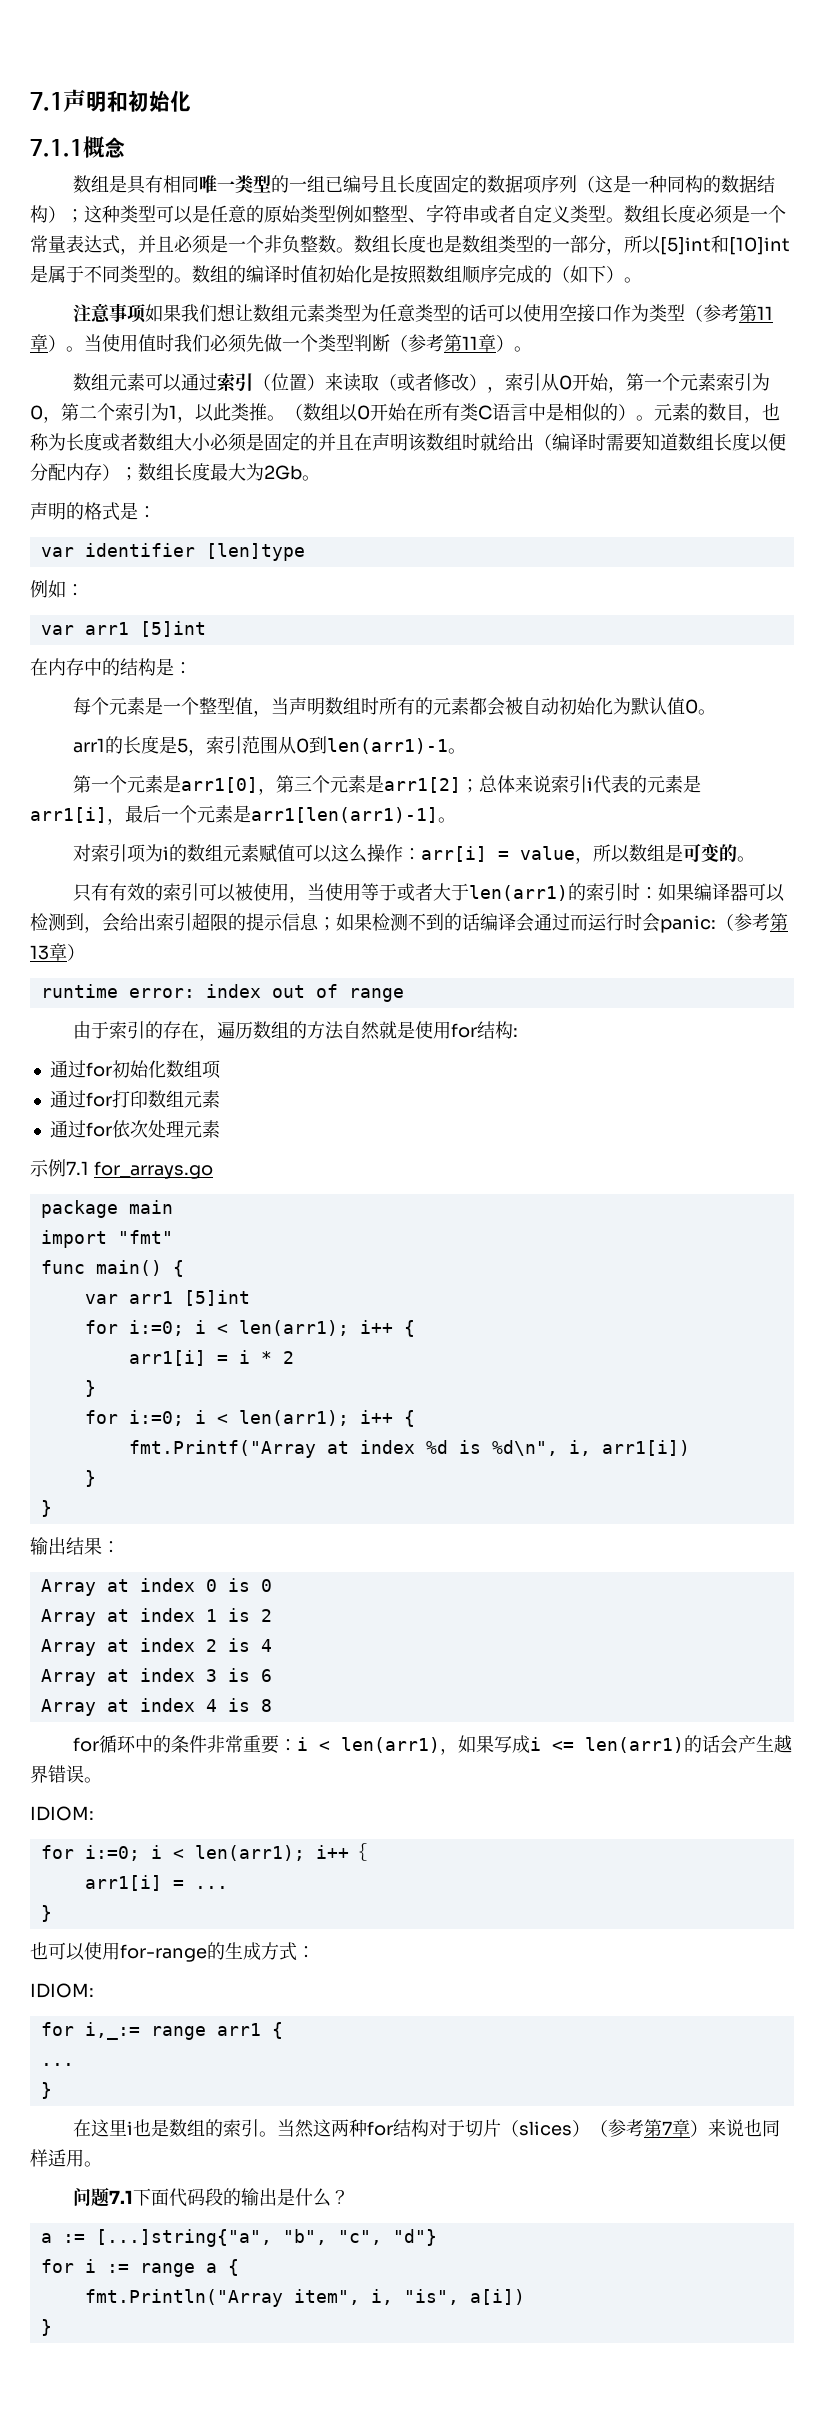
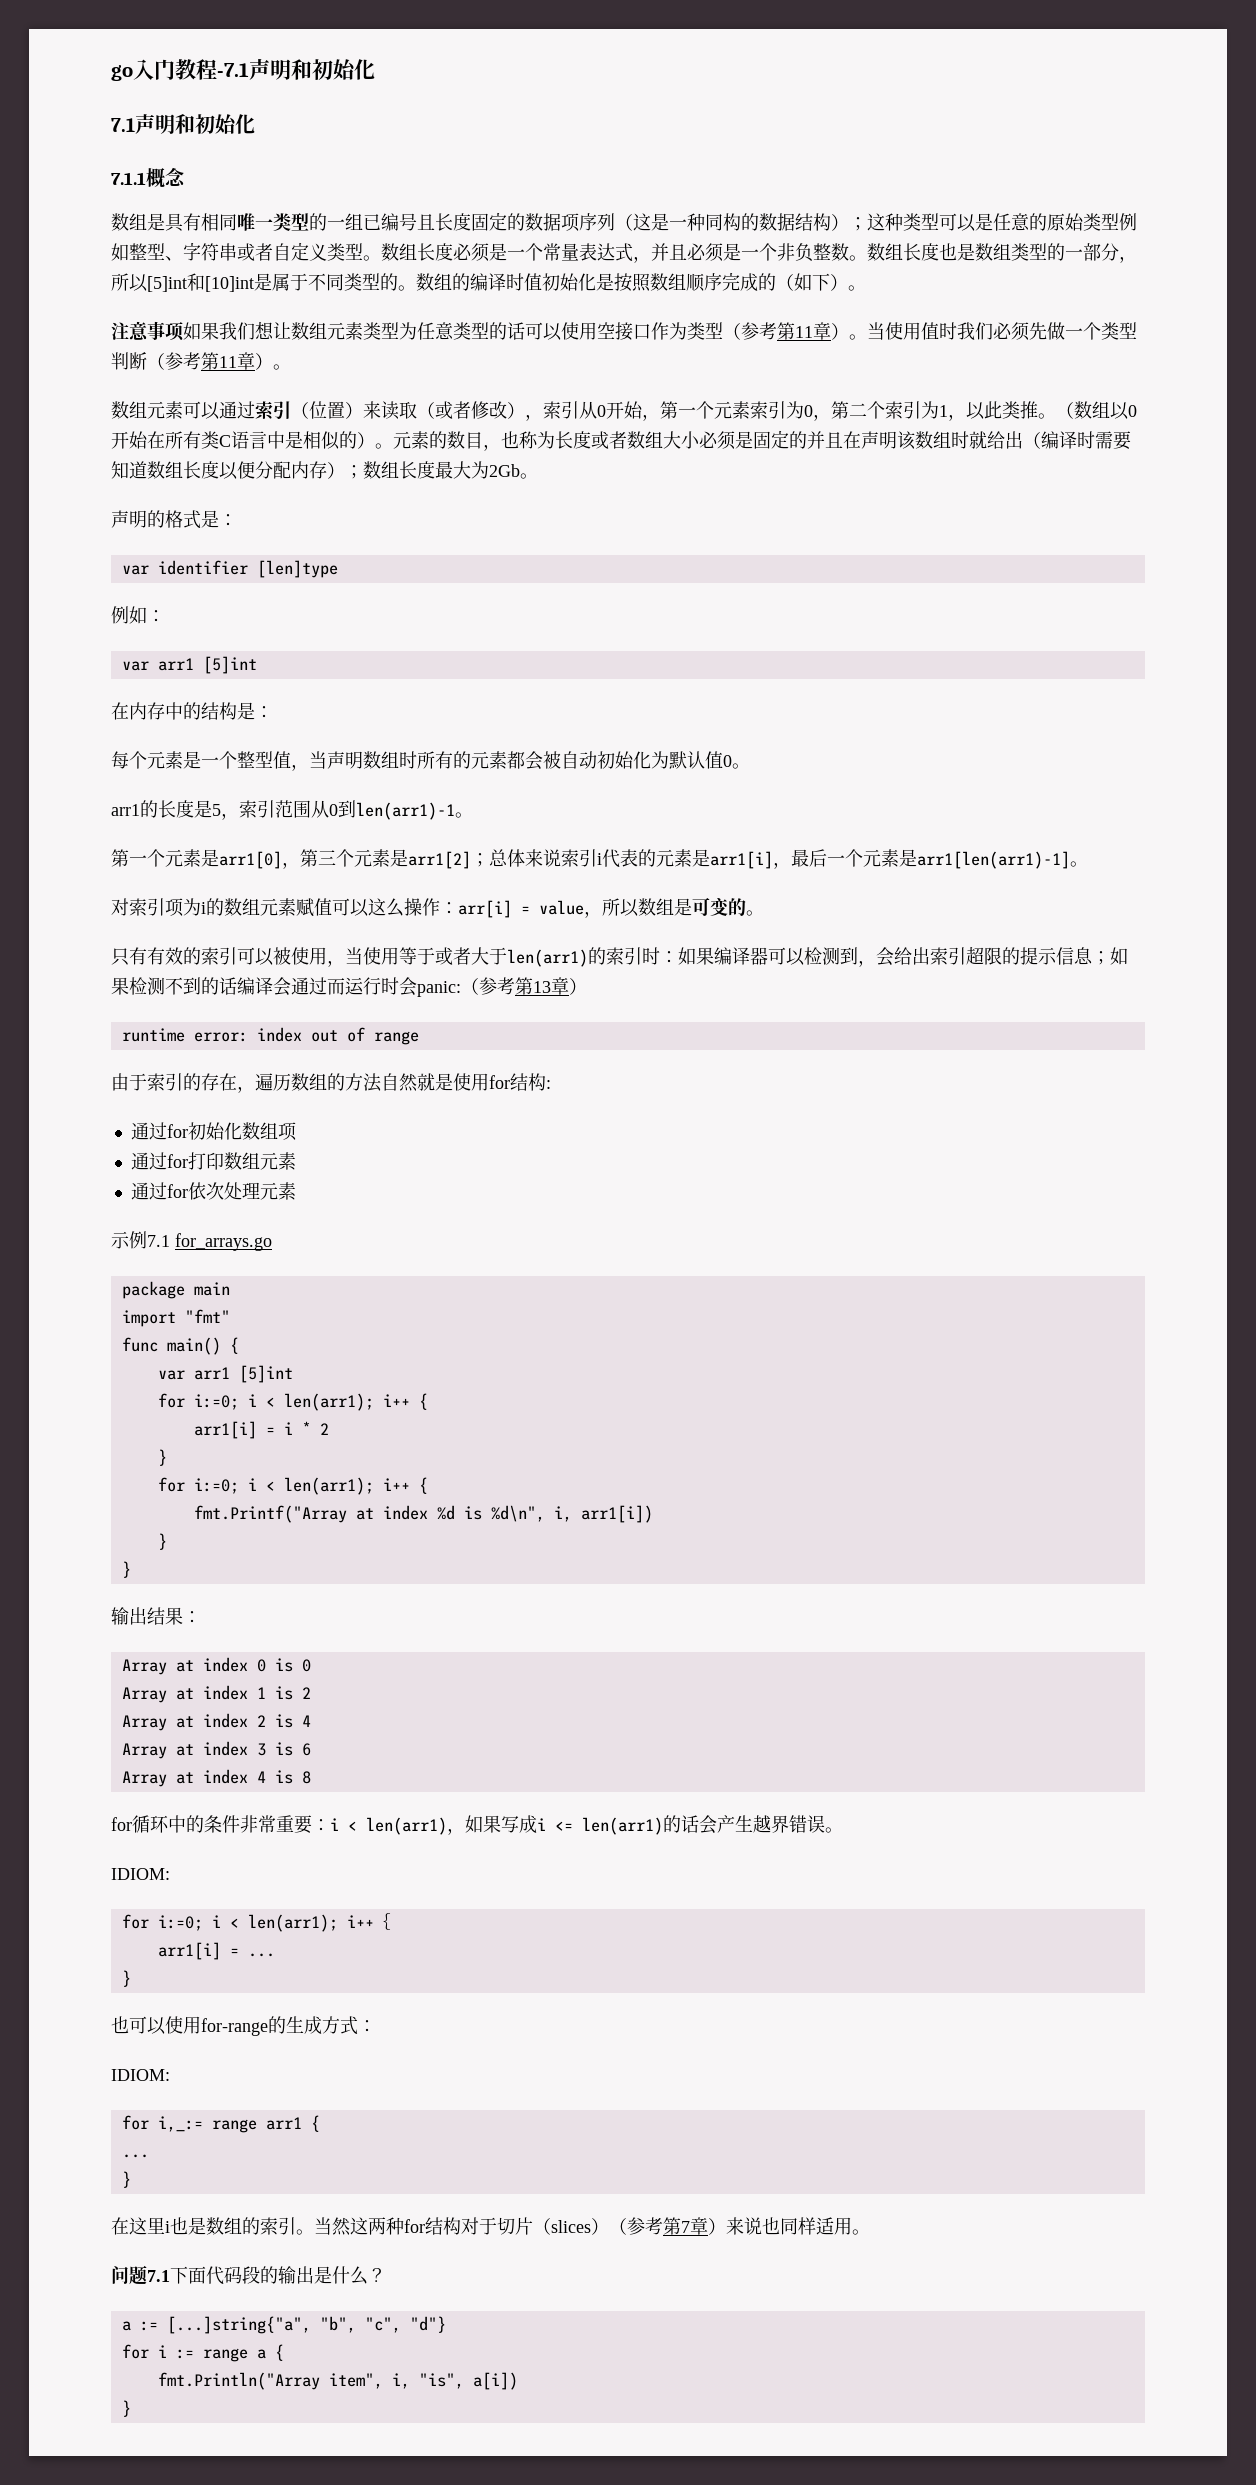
(30, 101) none -> [111,59,375,81] go入门教程-7.1声明和初始化 //

